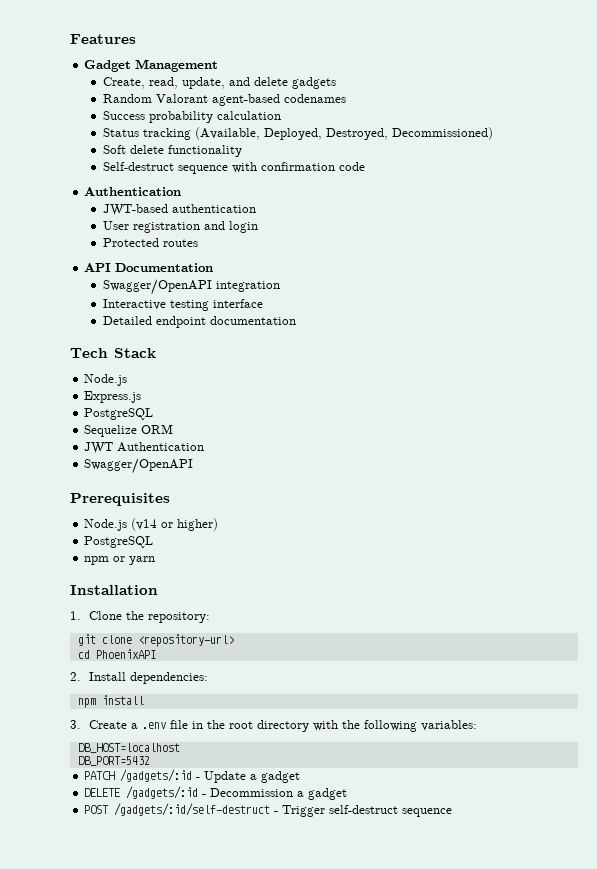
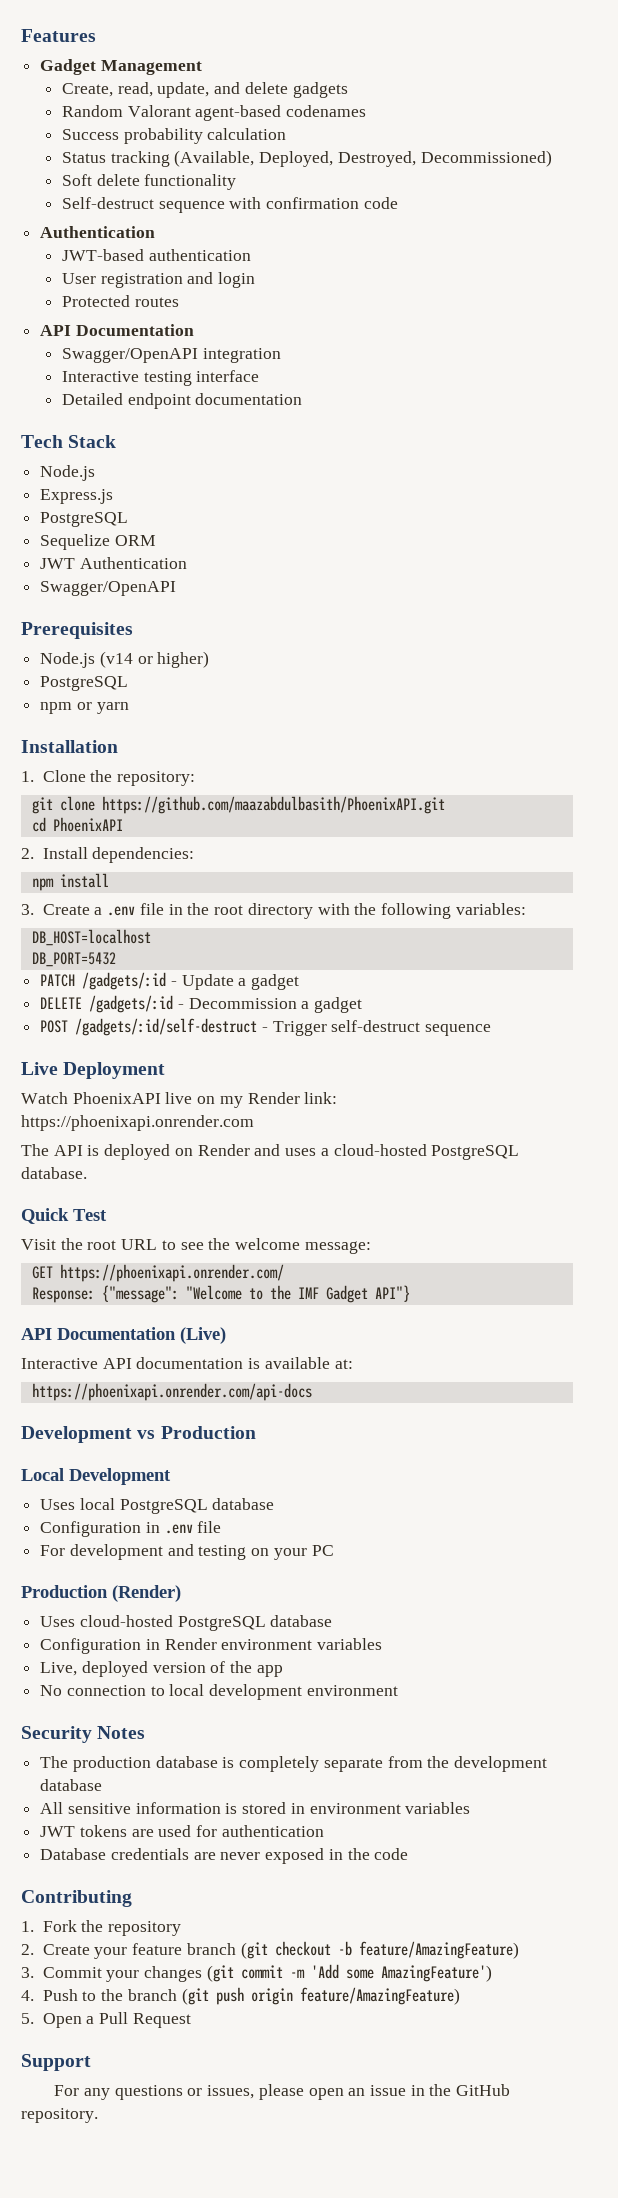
[137,634,234,647] <repository-url> -> [101,796,445,814] https://github.com/maazabdulbasith/PhoenixAPI.git
(453, 812) none -> [21,1062,166,1079] [21,1092,338,1108] [21,1115,254,1131] [21,1144,520,1160] [21,1167,87,1179] [21,1208,107,1224] [21,1238,371,1254] [31,1264,284,1282] [31,1285,410,1303] [21,1327,226,1344] [21,1357,353,1369] [31,1383,312,1401] [21,1426,256,1443] [21,1468,171,1485] [40,1498,275,1514] [40,1521,222,1537] [40,1544,334,1560] [21,1585,181,1602] [40,1615,333,1631] [40,1638,383,1654] [40,1661,283,1677] [40,1684,398,1700] [21,1726,146,1743] [40,1756,548,1772] [40,1779,103,1791] [40,1802,471,1814] [40,1825,324,1837] [40,1848,409,1864] [21,1890,132,1907] [21,1920,182,1936] [21,1941,519,1959] [21,1964,492,1982] [21,1987,460,2005] [21,2012,191,2028] [21,2054,91,2071] [54,2084,511,2100] [21,2108,98,2123] // Live Deployment // Watch PhoenixAPI live on my Render link: https://phoenixapi.onrender.com // The API is deployed on Render and uses a cloud-hosted PostgreSQL database. // Quick Test // Visit the root URL to see the welcome message: // GET https://phoenixapi.onrender.com/ // Response: {"message": "Welcome to the IMF Gadget API"} // API Documentation (Live) // Interactive API documentation is available at: // https://phoenixapi.onrender.com/api-docs // Development vs Production // Local Development // Uses local PostgreSQL database // Configuration in .env file // For development and testing on your PC // Production (Render) // Uses cloud-hosted PostgreSQL database // Configuration in Render environment variables // Live, deployed version of the app // No connection to local development environment // Security Notes // The production database is completely separate from the development database // All sensitive information is stored in environment variables // JWT tokens are used for authentication // Database credentials are never exposed in the code // Contributing // 1. Fork the repository // 2. Create your feature branch (git checkout -b feature/AmazingFeature) // 3. Commit your changes (git commit -m 'Add some AmazingFeature') // 4. Push to the branch (git push origin feature/AmazingFeature) // 5. Open a Pull Request // Support // For any questions or issues, please open an issue in the GitHub repository.

